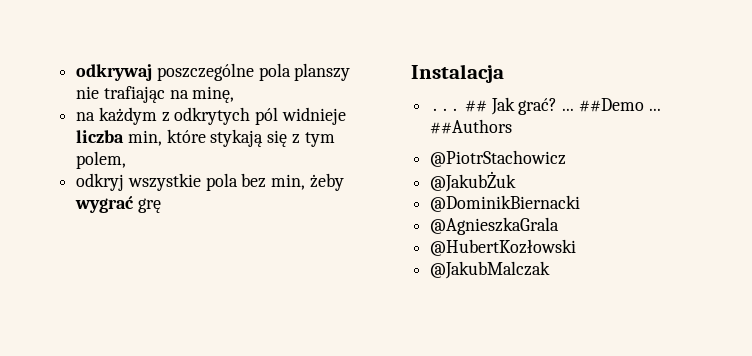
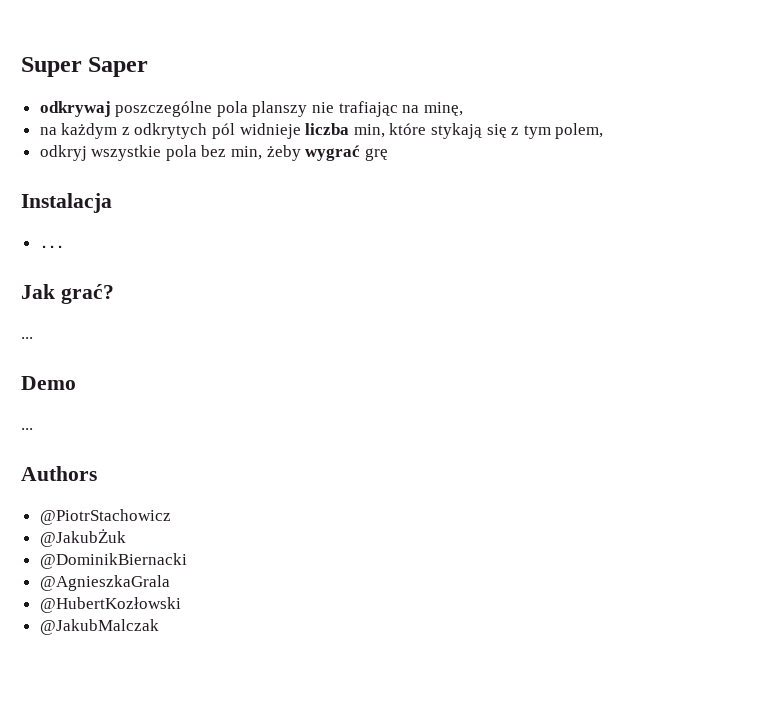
(76, 72) none -> [21,57,149,77] Super Saper //
[464,100,487,112] ## -> (64, 246) //
[562,98,661,112] [430,119,513,134] ... ##Demo ... ##Authors -> [21,337,33,339] [21,376,76,390] [21,428,33,430] [21,466,97,481] // ... // Demo // ... // Authors

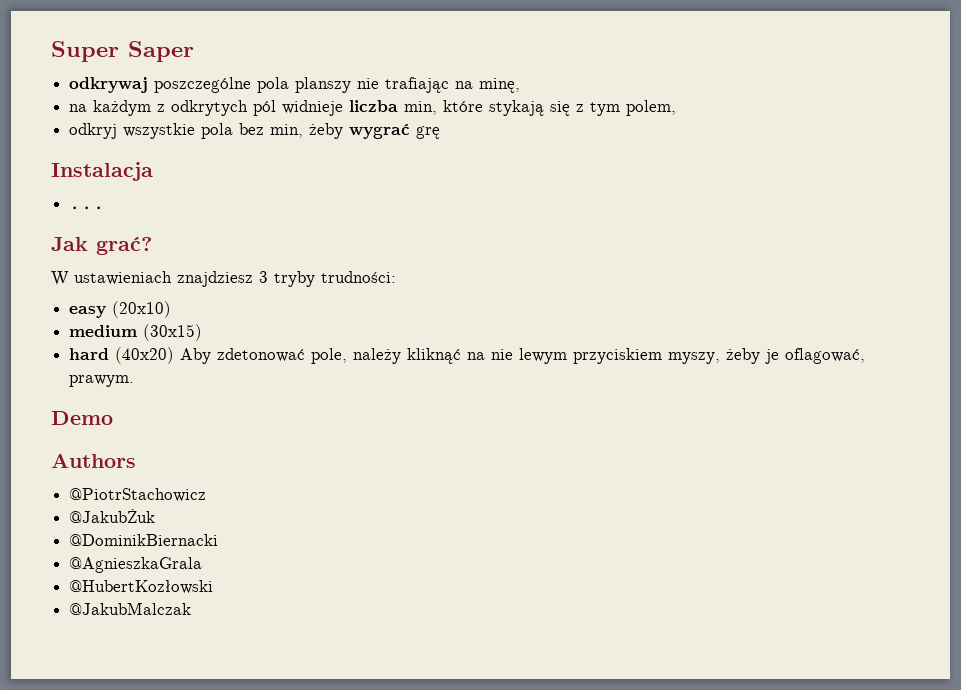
[21,337,33,339] ... -> [51,271,396,287] [69,301,172,318] [69,324,203,341] [69,347,866,364] [69,375,135,387] W ustawieniach znajdziesz 3 tryby trudności: // easy (20x10) // medium (30x15) // hard (40x20) Aby zdetonować pole, należy kliknąć na nie lewym przyciskiem myszy, żeby je oflagować, prawym.
[21,428,33,430] // ... -> (113, 418) none

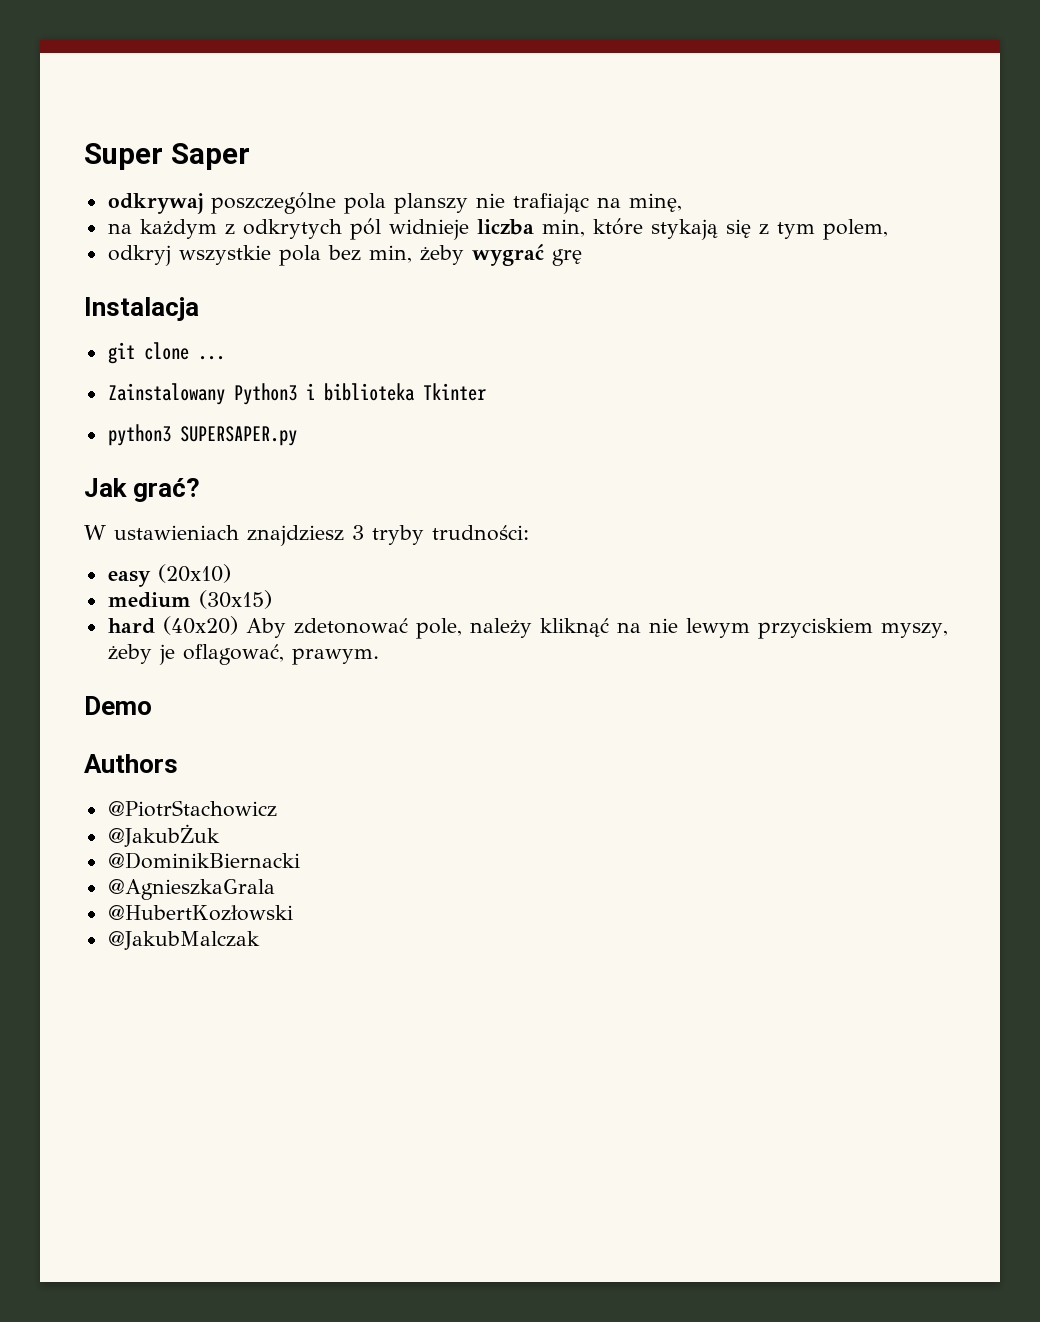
(153, 171) none -> [107,342,189,364] git clone
(106, 208) none -> [107,383,486,405] [107,424,297,446] // Zainstalowany Python3 i biblioteka Tkinter // python3 SUPERSAPER.py

